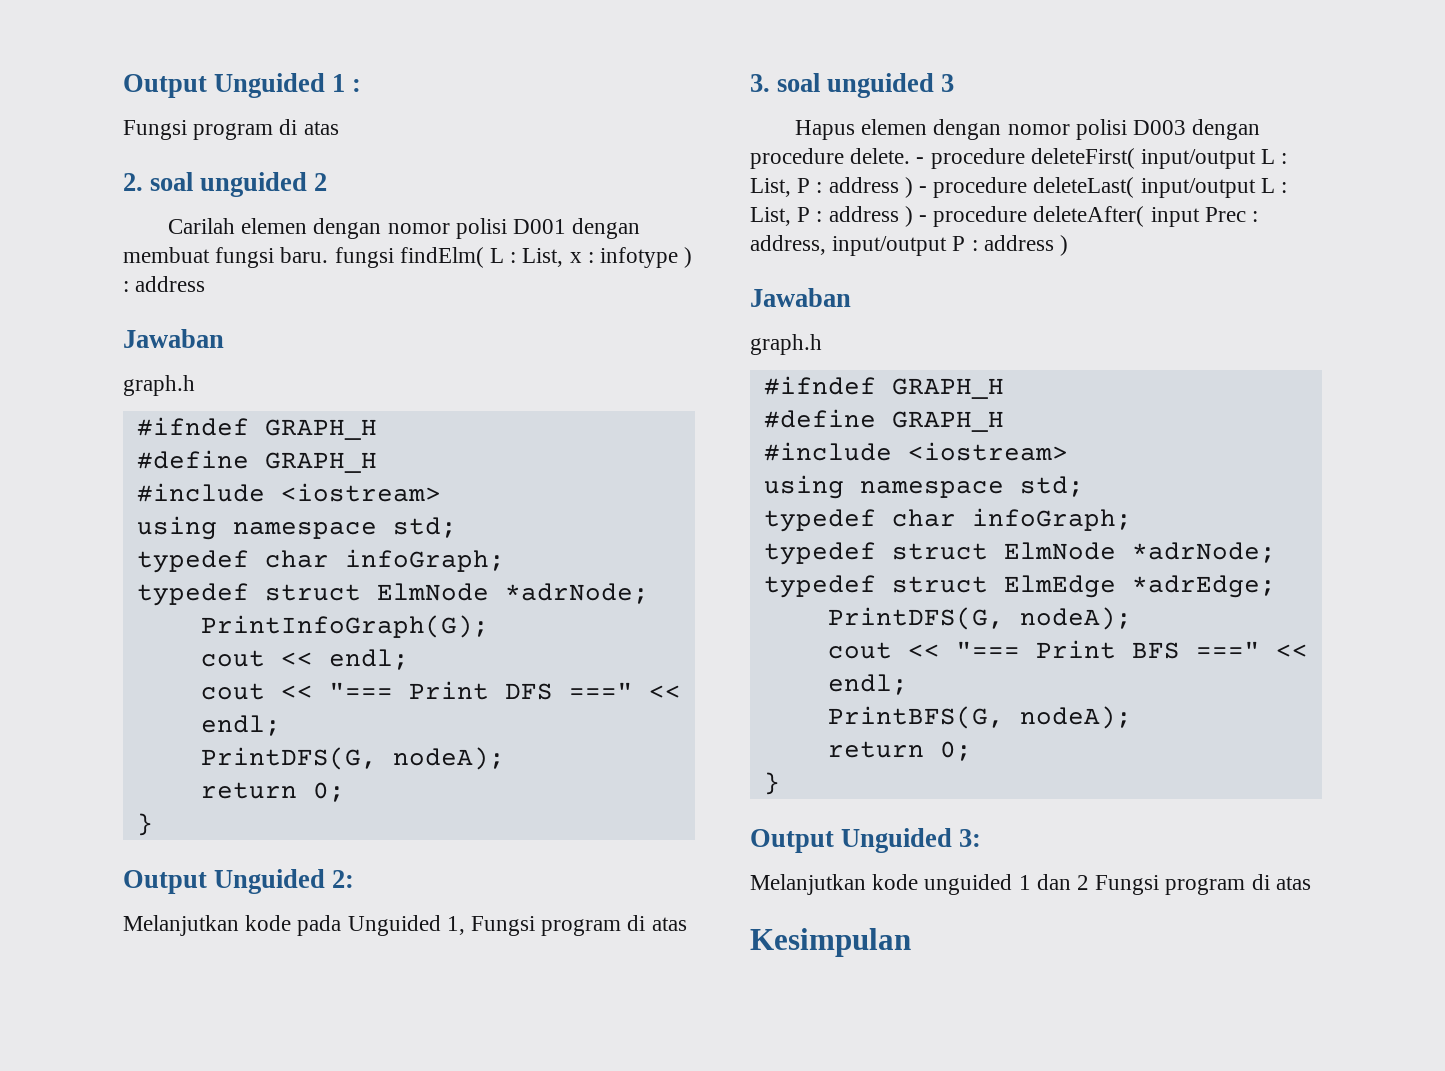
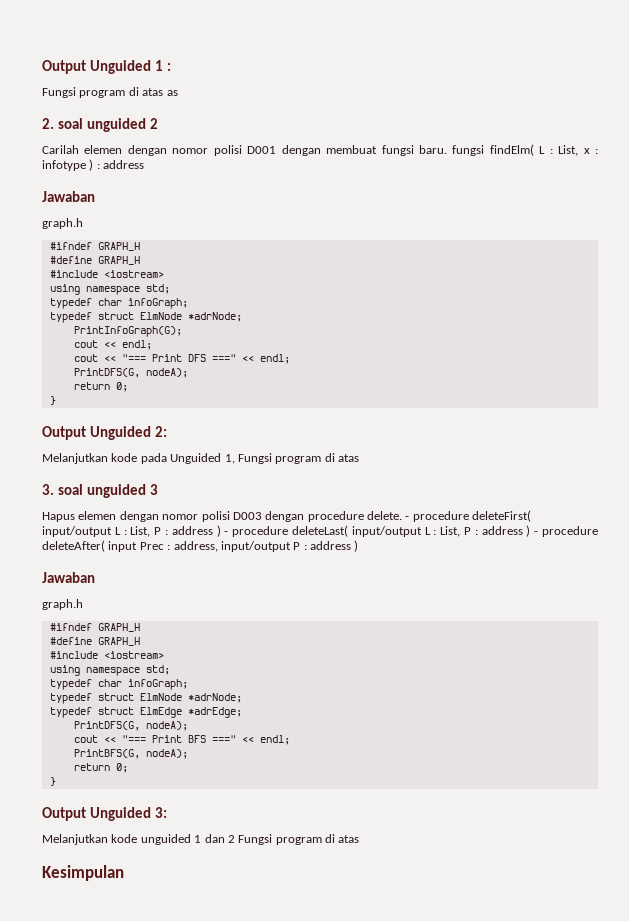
(339, 128) none -> [166,90,178,96] as

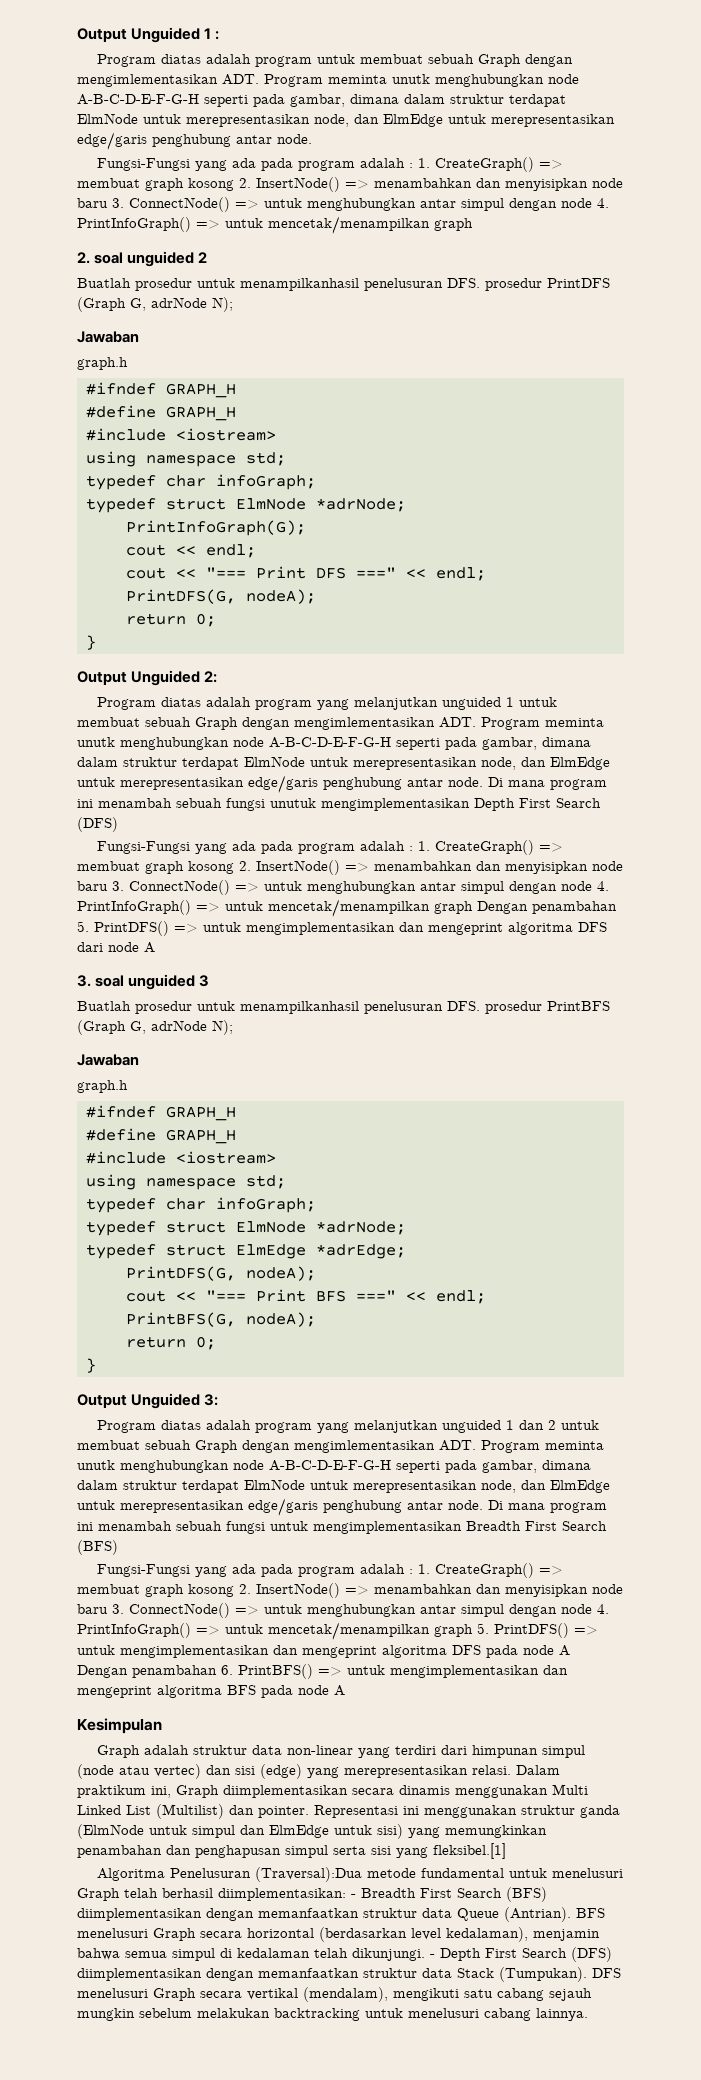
[42,87,178,98] [42,118,158,132] [42,144,598,156] [42,159,145,171] Fungsi program di atas as // 2. soal unguided 2 // Carilah elemen dengan nomor polisi D001 dengan membuat fungsi baru. fungsi findElm( L : List, x : infotype ) : address -> [96,54,573,67] [77,74,579,87] [77,94,566,107] [77,113,615,127] [77,132,312,150] [96,157,563,172] [77,177,623,192] [77,197,609,212] [77,216,473,234] [77,251,208,267] [77,278,610,291] [77,297,233,312] Program diatas adalah program untuk membuat sebuah Graph dengan mengimlementasikan ADT. Program meminta unutk menghubungkan node A-B-C-D-E-F-G-H seperti pada gambar, dimana dalam struktur terdapat ElmNode untuk merepresentasikan node, dan ElmEdge untuk merepresentasikan edge/garis penghubung antar node. // Fungsi-Fungsi yang ada pada program adalah : 1. CreateGraph() => membuat graph kosong 2. InsertNode() => menambahkan dan menyisipkan node baru 3. ConnectNode() => untuk menghubungkan antar simpul dengan node 4. PrintInfoGraph() => untuk mencetak/menampilkan graph // 2. soal unguided 2 // Buatlah prosedur untuk menampilkanhasil penelusuran DFS. prosedur PrintDFS (Graph G, adrNode N);
[42,453,359,464] [42,484,158,498] [42,510,532,522] [42,525,599,537] [42,540,359,552] Melanjutkan kode pada Unguided 1, Fungsi program di atas // 3. soal unguided 3 // Hapus elemen dengan nomor polisi D003 dengan procedure delete. - procedure deleteFirst( input/output L : List, P : address ) - procedure deleteLast( input/output L : List, P : address ) - procedure deleteAfter( input Prec : address, input/output P : address ) -> [96,697,557,710] [77,717,604,730] [77,737,591,750] [77,756,610,770] [77,775,607,793] [77,798,601,811] [77,817,118,832] [96,840,563,855] [77,860,623,875] [77,880,609,895] [77,899,617,917] [77,921,607,936] [77,942,155,953] [77,974,210,990] [77,1001,610,1014] [77,1020,233,1035] Program diatas adalah program yang melanjutkan unguided 1 untuk membuat sebuah Graph dengan mengimlementasikan ADT. Program meminta unutk menghubungkan node A-B-C-D-E-F-G-H seperti pada gambar, dimana dalam struktur terdapat ElmNode untuk merepresentasikan node, dan ElmEdge untuk merepresentasikan edge/garis penghubung antar node. Di mana program ini menambah sebuah fungsi unutuk mengimplementasikan Depth First Search (DFS) // Fungsi-Fungsi yang ada pada program adalah : 1. CreateGraph() => membuat graph kosong 2. InsertNode() => menambahkan dan menyisipkan node baru 3. ConnectNode() => untuk menghubungkan antar simpul dengan node 4. PrintInfoGraph() => untuk mencetak/menampilkan graph Dengan penambahan 5. PrintDFS() => untuk mengimplementasikan dan mengeprint algoritma DFS dari node A // 3. soal unguided 3 // Buatlah prosedur untuk menampilkanhasil penelusuran DFS. prosedur PrintBFS (Graph G, adrNode N);
[42,834,360,845] [42,865,124,881] Melanjutkan kode unguided 1 dan 2 Fungsi program di atas // Kesimpulan -> [96,1420,599,1433] [77,1440,604,1453] [77,1460,591,1473] [77,1479,610,1493] [77,1498,607,1516] [77,1521,607,1534] [77,1540,118,1555] [96,1563,563,1578] [77,1583,623,1598] [77,1603,609,1618] [77,1622,598,1640] [77,1645,570,1658] [77,1664,568,1679] [77,1685,345,1698] [77,1718,162,1734] [96,1745,585,1758] [77,1764,560,1779] [77,1784,588,1798] [77,1804,620,1819] [77,1824,547,1839] [77,1843,506,1859] [96,1867,623,1882] [77,1887,547,1902] [77,1907,605,1922] [77,1927,600,1942] [77,1947,612,1962] [77,1967,621,1982] [77,1987,592,2002] [77,2008,588,2021] Program diatas adalah program yang melanjutkan unguided 1 dan 2 untuk membuat sebuah Graph dengan mengimlementasikan ADT. Program meminta unutk menghubungkan node A-B-C-D-E-F-G-H seperti pada gambar, dimana dalam struktur terdapat ElmNode untuk merepresentasikan node, dan ElmEdge untuk merepresentasikan edge/garis penghubung antar node. Di mana program ini menambah sebuah fungsi untuk mengimplementasikan Breadth First Search (BFS) // Fungsi-Fungsi yang ada pada program adalah : 1. CreateGraph() => membuat graph kosong 2. InsertNode() => menambahkan dan menyisipkan node baru 3. ConnectNode() => untuk menghubungkan antar simpul dengan node 4. PrintInfoGraph() => untuk mencetak/menampilkan graph 5. PrintDFS() => untuk mengimplementasikan dan mengeprint algoritma DFS pada node A Dengan penambahan 6. PrintBFS() => untuk mengimplementasikan dan mengeprint algoritma BFS pada node A // Kesimpulan // Graph adalah struktur data non-linear yang terdiri dari himpunan simpul (node atau vertec) dan sisi (edge) yang merepresentasikan relasi. Dalam praktikum ini, Graph diimplementasikan secara dinamis menggunakan Multi Linked List (Multilist) dan pointer. Representasi ini menggunakan struktur ganda (ElmNode untuk simpul dan ElmEdge untuk sisi) yang memungkinkan penambahan dan penghapusan simpul serta sisi yang fleksibel.[1] // Algoritma Penelusuran (Traversal):Dua metode fundamental untuk menelusuri Graph telah berhasil diimplementasikan: - Breadth First Search (BFS) diimplementasikan dengan memanfaatkan struktur data Queue (Antrian). BFS menelusuri Graph secara horizontal (berdasarkan level kedalaman), menjamin bahwa semua simpul di kedalaman telah dikunjungi. - Depth First Search (DFS) diimplementasikan dengan memanfaatkan struktur data Stack (Tumpukan). DFS menelusuri Graph secara vertikal (mendalam), mengikuti satu cabang sejauh mungkin sebelum melakukan backtracking untuk menelusuri cabang lainnya.

